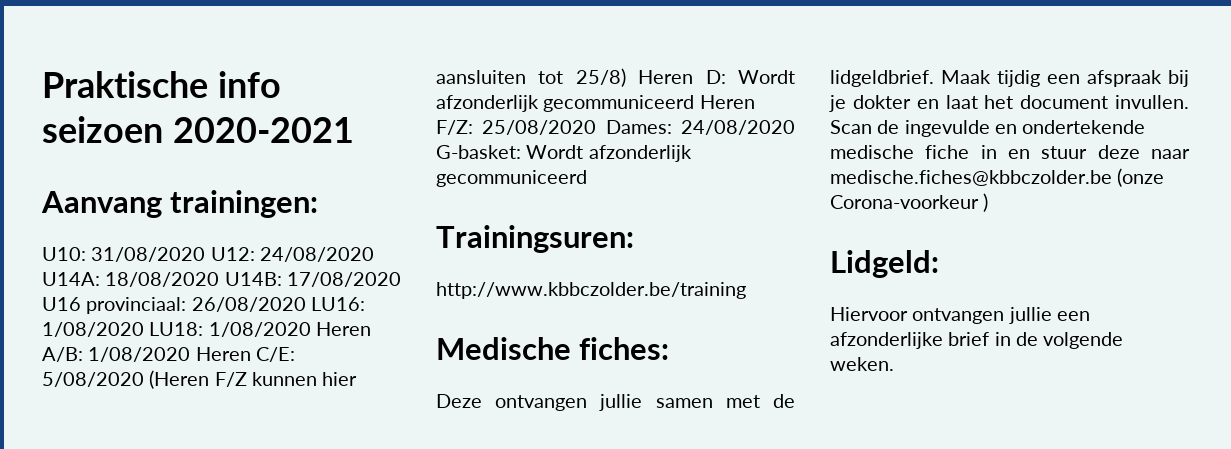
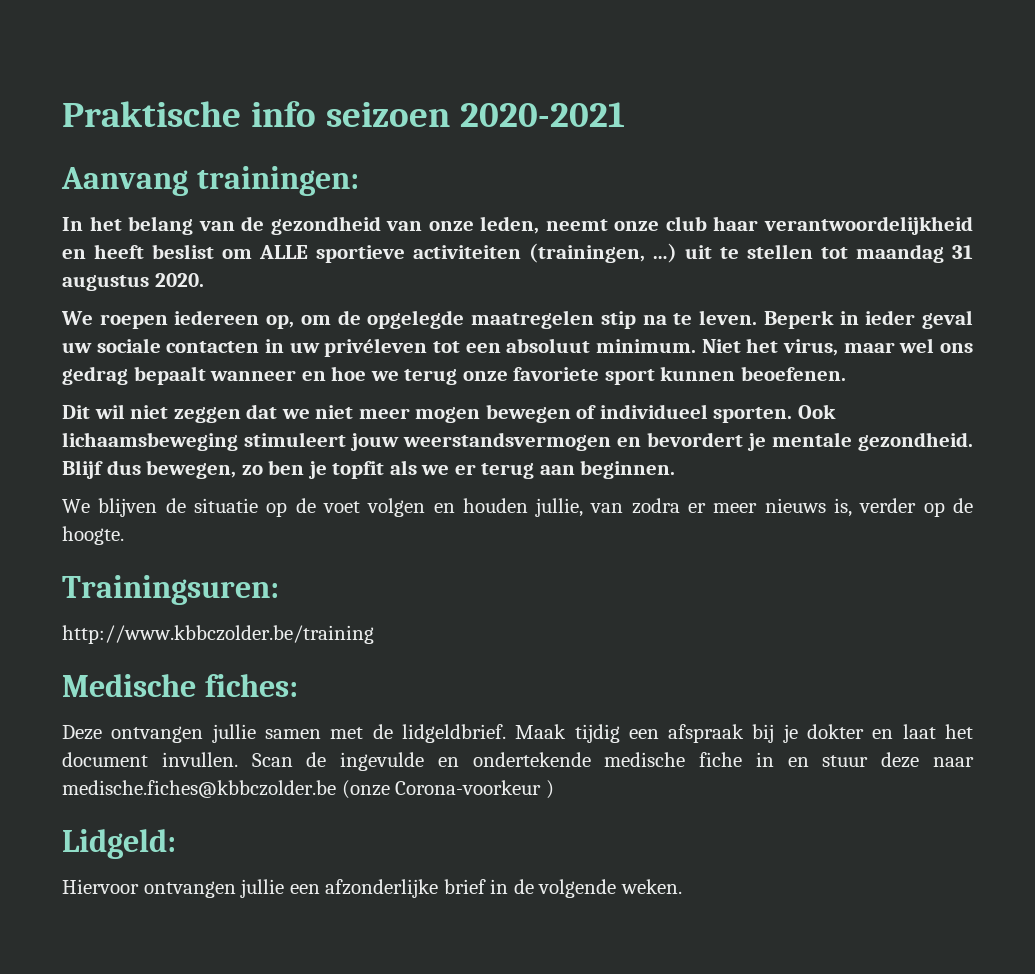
[42,247,374,262] [42,272,401,287] [42,297,365,314] [42,322,371,337] [42,347,295,362] [42,370,358,389] [436,68,795,87] [436,95,755,112] [436,120,795,135] [436,145,692,162] [436,170,587,187] U10: 31/08/2020 U12: 24/08/2020 U14A: 18/08/2020 U14B: 17/08/2020 U16 provinciaal: 26/08/2020 LU16: 1/08/2020 LU18: 1/08/2020 Heren A/B: 1/08/2020 Heren C/E: 5/08/2020 (Heren F/Z kunnen hier aansluiten tot 25/8) Heren D: Wordt afzonderlijk gecommuniceerd Heren F/Z: 25/08/2020 Dames: 24/08/2020 G-basket: Wordt afzonderlijk gecommuniceerd -> [62,216,974,235] [62,243,974,263] [62,273,204,291] [61,310,974,329] [62,338,973,357] [62,366,846,385] [62,404,836,423] [62,432,973,451] [62,460,676,479] [62,498,973,517] [62,526,124,545] In het belang van de gezondheid van onze leden, neemt onze club haar verantwoordelijkheid en heeft beslist om ALLE sportieve activiteiten (trainingen, …) uit te stellen tot maandag 31 augustus 2020. // We roepen iedereen op, om de opgelegde maatregelen stip na te leven. Beperk in ieder geval uw sociale contacten in uw privéleven tot een absoluut minimum. Niet het virus, maar wel ons gedrag bepaalt wanneer en hoe we terug onze favoriete sport kunnen beoefenen. // Dit wil niet zeggen dat we niet meer mogen bewegen of individueel sporten. Ook lichaamsbeweging stimuleert jouw weerstandsvermogen en bevordert je mentale gezondheid. Blijf dus bewegen, zo ben je topfit als we er terug aan beginnen. // We blijven de situatie op de voet volgen en houden jullie, van zodra er meer nieuws is, verder op de hoogte.

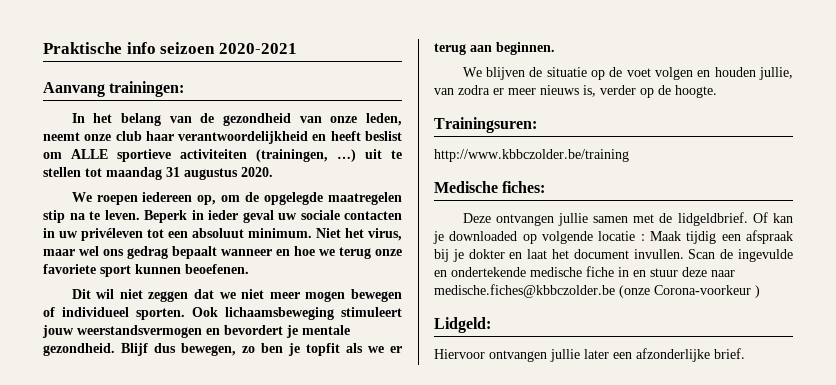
(506, 733) none -> [752,212,793,223] [433,231,645,244] Of kan je downloaded op volgende locatie :
(285, 888) none -> [584,349,609,359] later
[443,879,682,898] brief in de volgende weken. -> [714,348,745,359] brief.

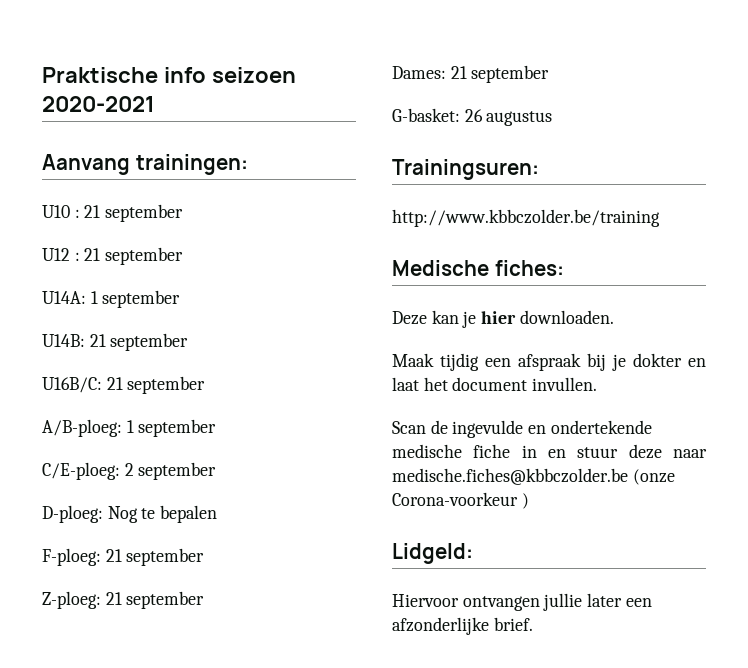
[71,113,402,126] [43,131,402,144] [43,149,402,162] [43,167,273,180] [71,192,402,205] [43,210,402,223] [43,228,402,241] [43,246,402,259] [43,264,249,277] [71,289,402,302] [43,307,402,320] [42,325,350,338] [43,343,402,356] [434,42,555,55] [462,67,793,80] [434,85,717,98] In het belang van de gezondheid van onze leden, neemt onze club haar verantwoordelijkheid en heeft beslist om ALLE sportieve activiteiten (trainingen, …) uit te stellen tot maandag 31 augustus 2020. // We roepen iedereen op, om de opgelegde maatregelen stip na te leven. Beperk in ieder geval uw sociale contacten in uw privéleven tot een absoluut minimum. Niet het virus, maar wel ons gedrag bepaalt wanneer en hoe we terug onze favoriete sport kunnen beoefenen. // Dit wil niet zeggen dat we niet meer mogen bewegen of individueel sporten. Ook lichaamsbeweging stimuleert jouw weerstandsvermogen en bevordert je mentale gezondheid. Blijf dus bewegen, zo ben je topfit als we er terug aan beginnen. // We blijven de situatie op de voet volgen en houden jullie, van zodra er meer nieuws is, verder op de hoogte. -> [42,204,184,222] [42,247,184,265] [42,290,181,308] [42,333,189,351] [42,376,206,394] [42,419,217,437] [42,462,217,480] [42,505,218,523] [42,548,205,566] [42,591,205,609] [392,65,550,83] [392,108,553,126] U10 : 21 september // U12 : 21 september // U14A: 1 september // U14B: 21 september // U16B/C: 21 september // A/B-ploeg: 1 september // C/E-ploeg: 2 september // D-ploeg: Nog te bepalen // F-ploeg: 21 september // Z-ploeg: 21 september // Dames: 21 september // G-basket: 26 augustus
[495,212,793,226] [433,231,645,244] ontvangen jullie samen met de lidgeldbrief. Of kan je downloaded op volgende locatie : -> [431,310,614,328] kan je hier downloaden. //
(684, 254) none -> (598, 384) //

